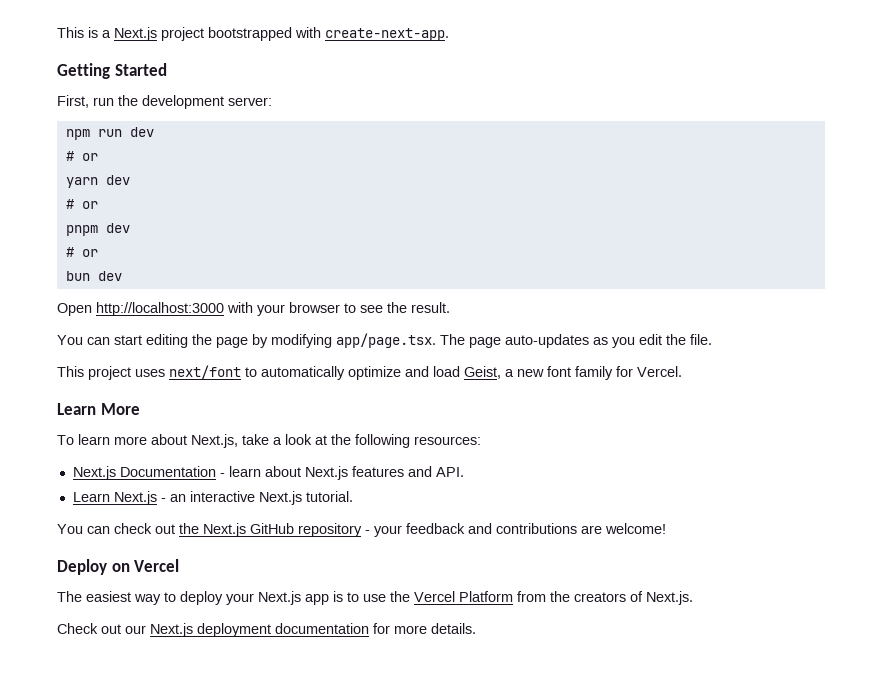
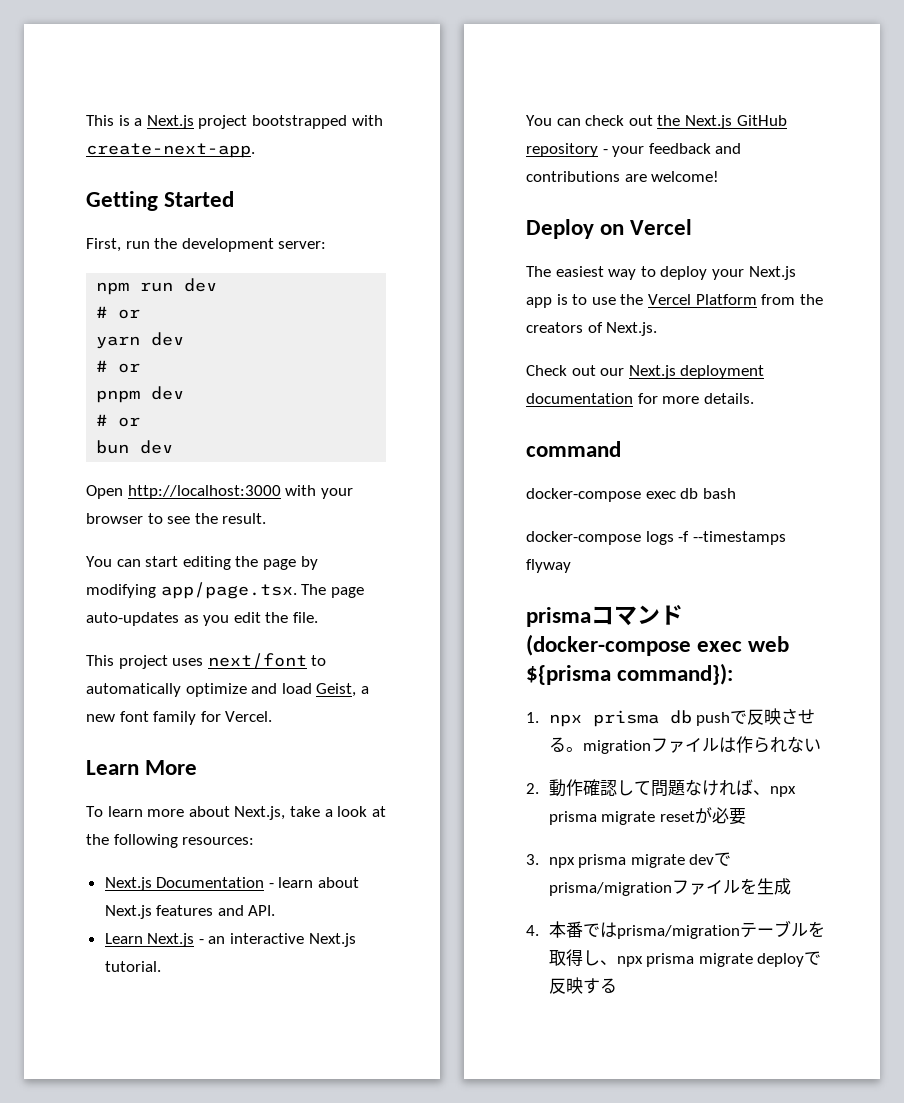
(476, 628) none -> [526,441,621,457] [526,488,736,502] [526,531,786,545] [526,559,571,573] [526,605,683,627] [526,634,790,656] [526,663,734,685] [526,708,816,727] [548,736,821,754] [526,779,796,797] [548,807,746,825] [526,852,732,868] [548,878,791,896] [526,920,825,939] [548,949,822,967] [548,977,617,994] // command // docker-compose exec db bash // docker-compose logs -f --timestamps flyway // prismaコマンド(docker-compose exec web ${prisma command}): // 1. npx prisma db pushで反映させる。migrationファイルは作られない // 2.動作確認して問題なければ、npx prisma migrate resetが必要 // 3. npx prisma migrate devでprisma/migrationファイルを生成 // 4.本番ではprisma/migrationテーブルを取得し、npx prisma migrate deployで反映する

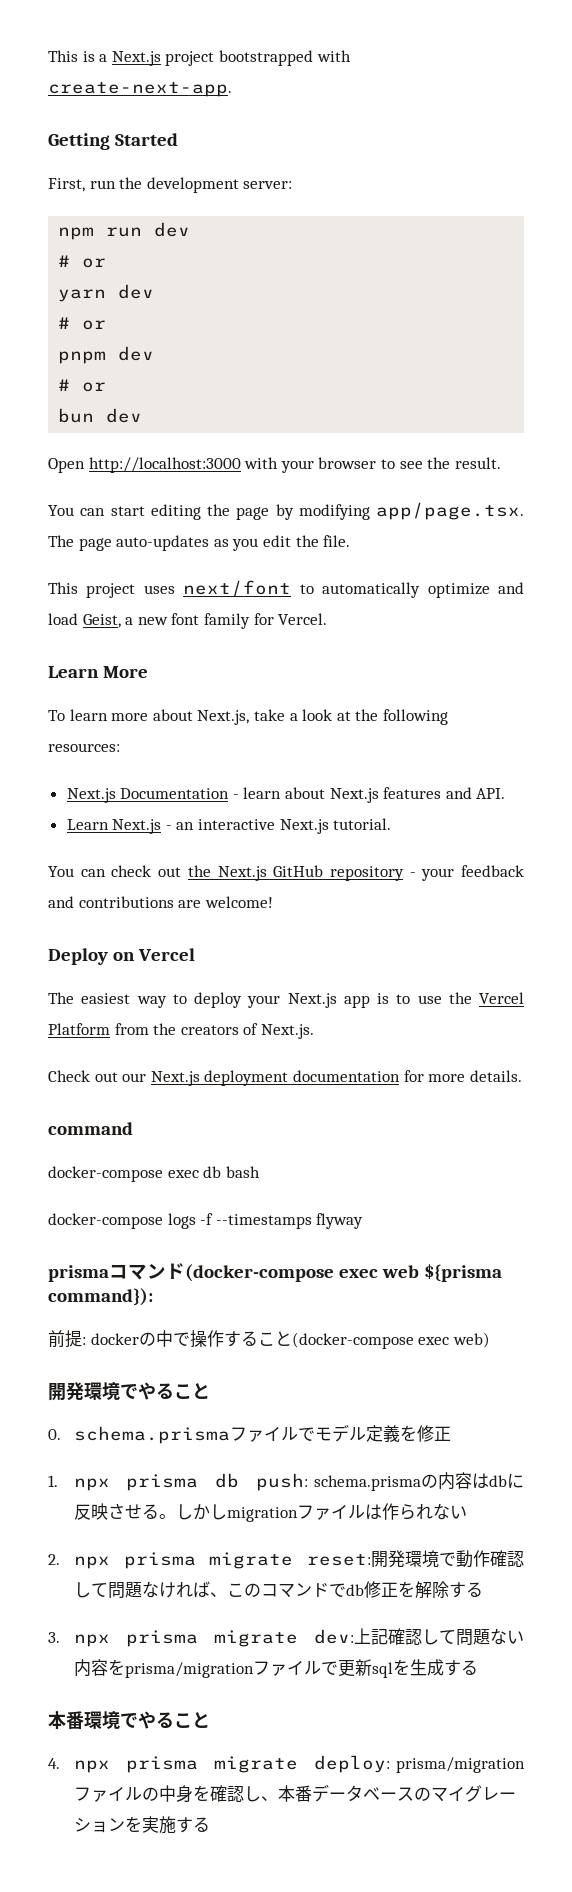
(734, 674) none -> [48,1330,490,1349] [48,1382,210,1401] [48,1424,451,1444] // 前提: dockerの中で操作すること(docker-compose exec web) // 開発環境でやること // 0. schema.prismaファイルでモデル定義を修正
[696,710,748,726] pushで -> [255,1472,524,1491] push: schema.prismaの内容はdbに
(583, 749) none -> [175,1504,227,1520] しかし
(539, 788) none -> [73,1550,456,1569] npx prisma migrate reset:開発環境で
[769,786,796,797] [548,807,746,825] [526,852,732,868] [548,880,740,896] npx prisma migrate resetが必要 // 3. npx prisma migrate devでprisma/migrationファイル -> [226,1581,483,1599] [48,1628,524,1647] [73,1659,393,1678] このコマンドでdb修正を解除する // 3. npx prisma migrate dev:上記確認して問題ない内容をprisma/migrationファイルで更新sql
[526,920,825,939] [548,949,822,967] [548,977,583,994] // 4.本番ではprisma/migrationテーブルを取得し、npx prisma migrate deployで反映 -> [443,1660,478,1676] [48,1711,210,1730] [48,1755,525,1773] [73,1784,516,1803] [73,1816,176,1834] する // 本番環境でやること // 4. npx prisma migrate deploy: prisma/migrationファイルの中身を確認し、本番データベースのマイグレーションを実施

